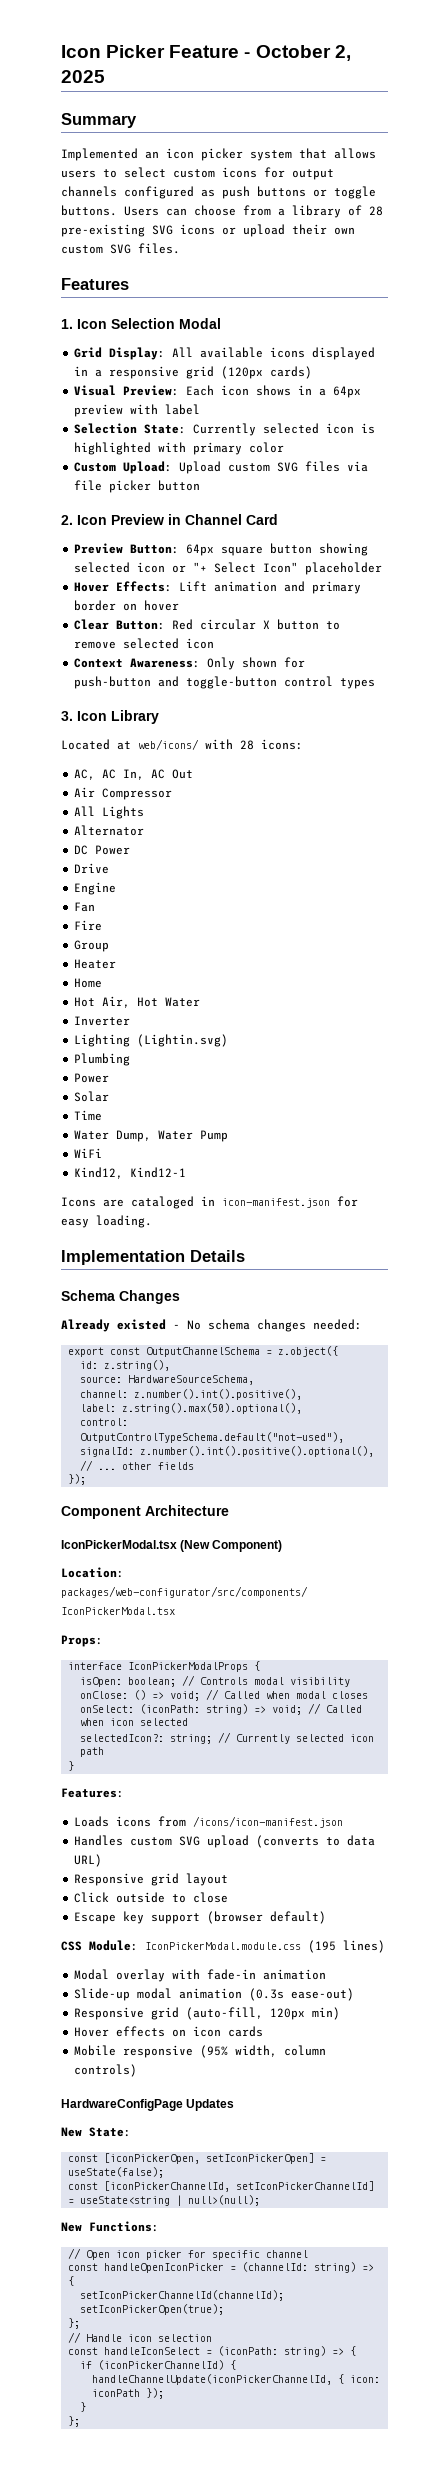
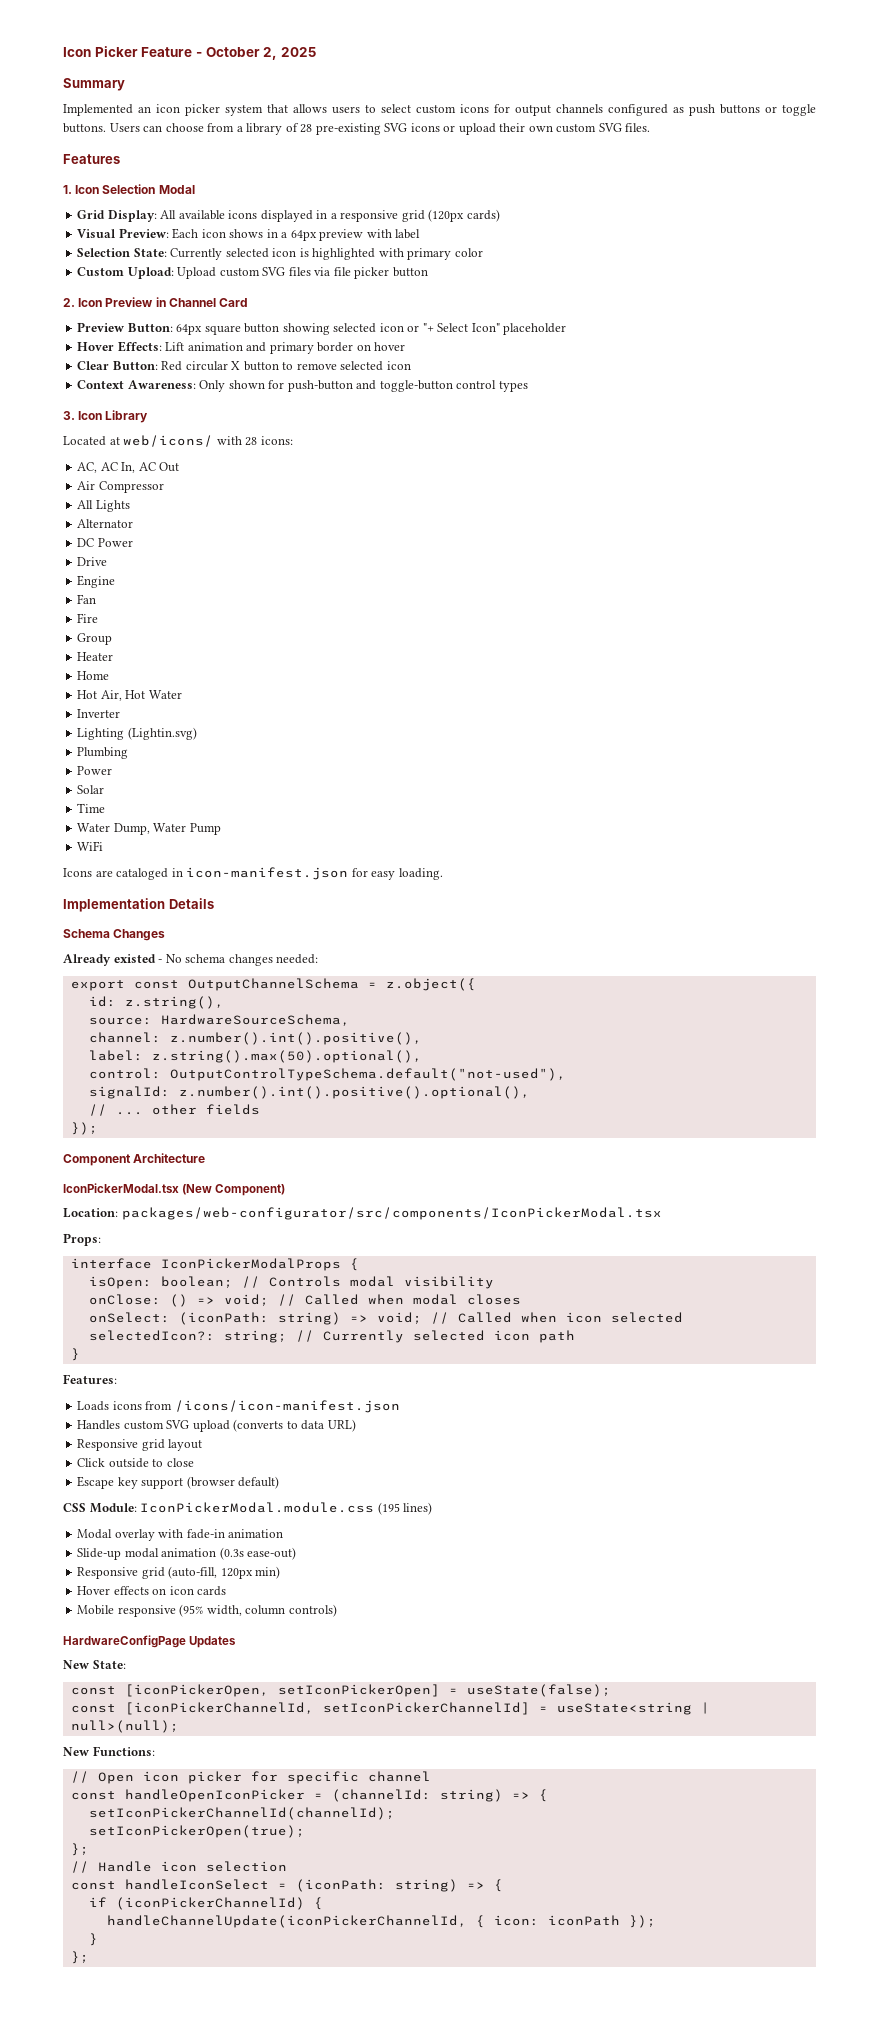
[74,1167,187,1179] // Kind12, Kind12-1 -> (104, 846) none

